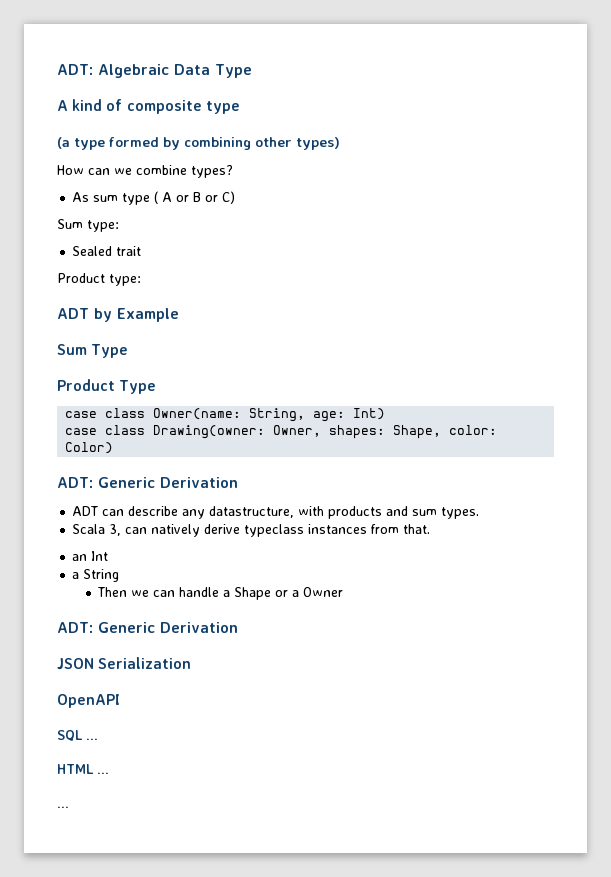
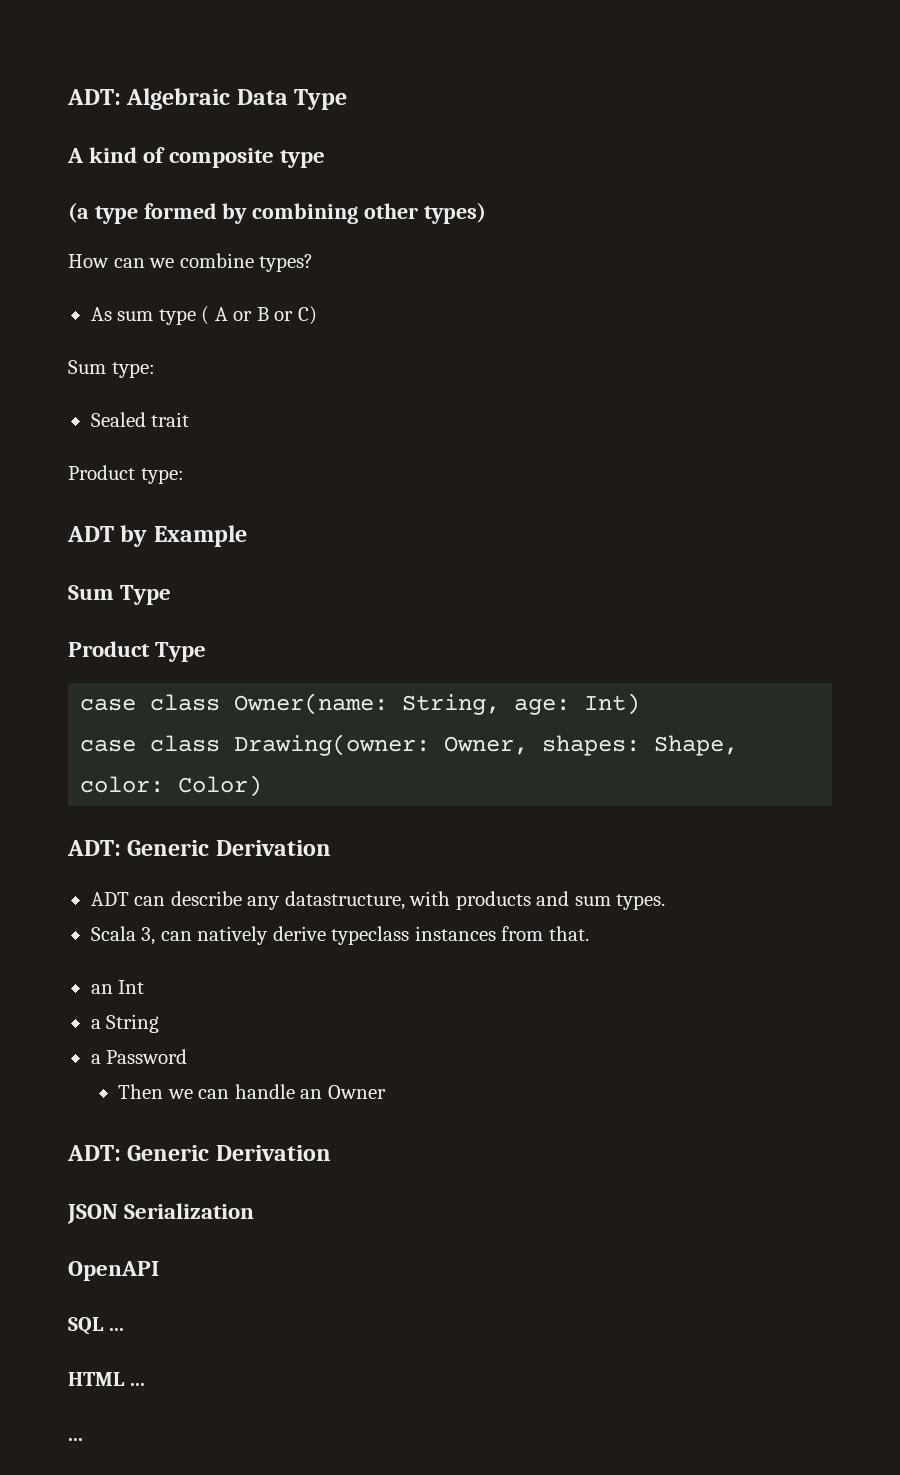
(120, 575) none -> [90,1049,188,1064] // a Password
[223,587,300,600] a Shape or a -> [300,1089,323,1099] an

